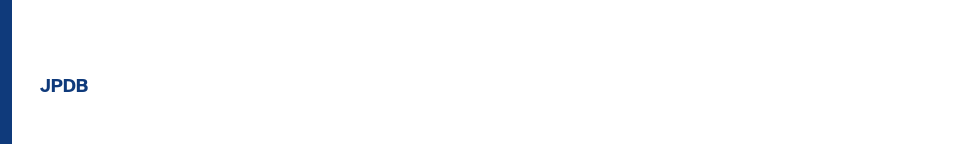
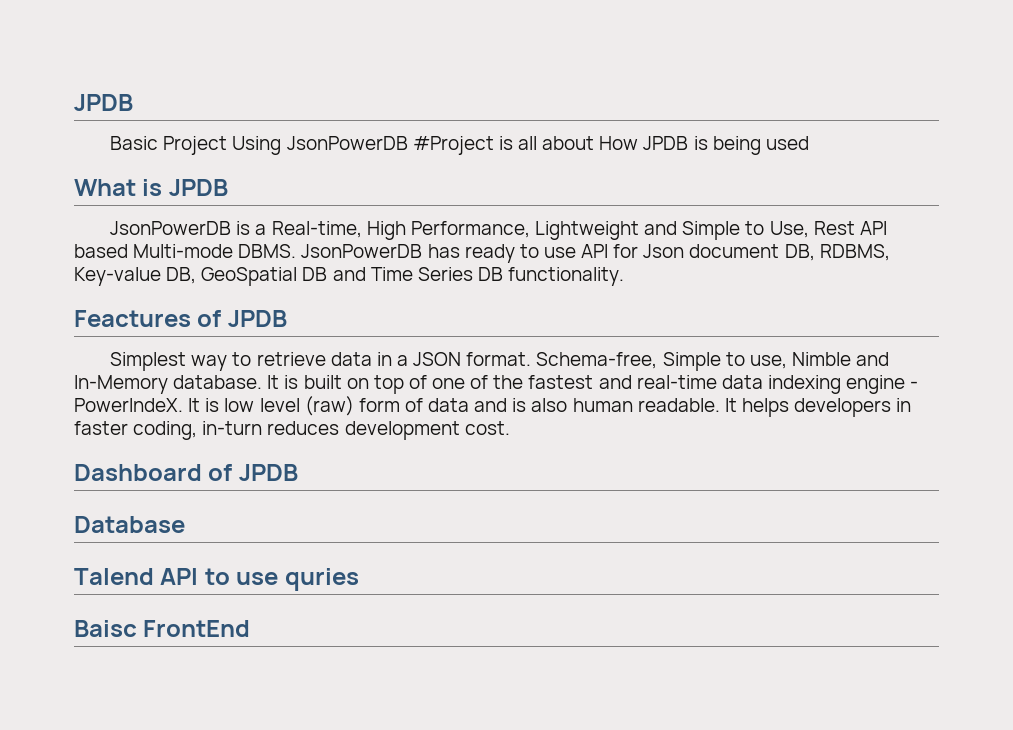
[40,79,88,92] JPDB -> [74,94,133,111] [110,136,809,155] [74,179,228,196] [110,221,887,240] [74,244,890,263] [74,267,625,286] [74,310,287,327] [110,352,890,371] [74,375,919,394] [74,396,912,417] [74,421,510,440] [74,464,298,481] [74,516,185,533] [74,568,359,591] [74,620,251,637] JPDB // Basic Project Using JsonPowerDB #Project is all about How JPDB is being used // What is JPDB // JsonPowerDB is a Real-time, High Performance, Lightweight and Simple to Use, Rest API based Multi-mode DBMS. JsonPowerDB has ready to use API for Json document DB, RDBMS, Key-value DB, GeoSpatial DB and Time Series DB functionality. // Feactures of JPDB // Simplest way to retrieve data in a JSON format. Schema-free, Simple to use, Nimble and In-Memory database. It is built on top of one of the fastest and real-time data indexing engine - PowerIndeX. It is low level (raw) form of data and is also human readable. It helps developers in faster coding, in-turn reduces development cost. // Dashboard of JPDB // Database // Talend API to use quries // Baisc FrontEnd

